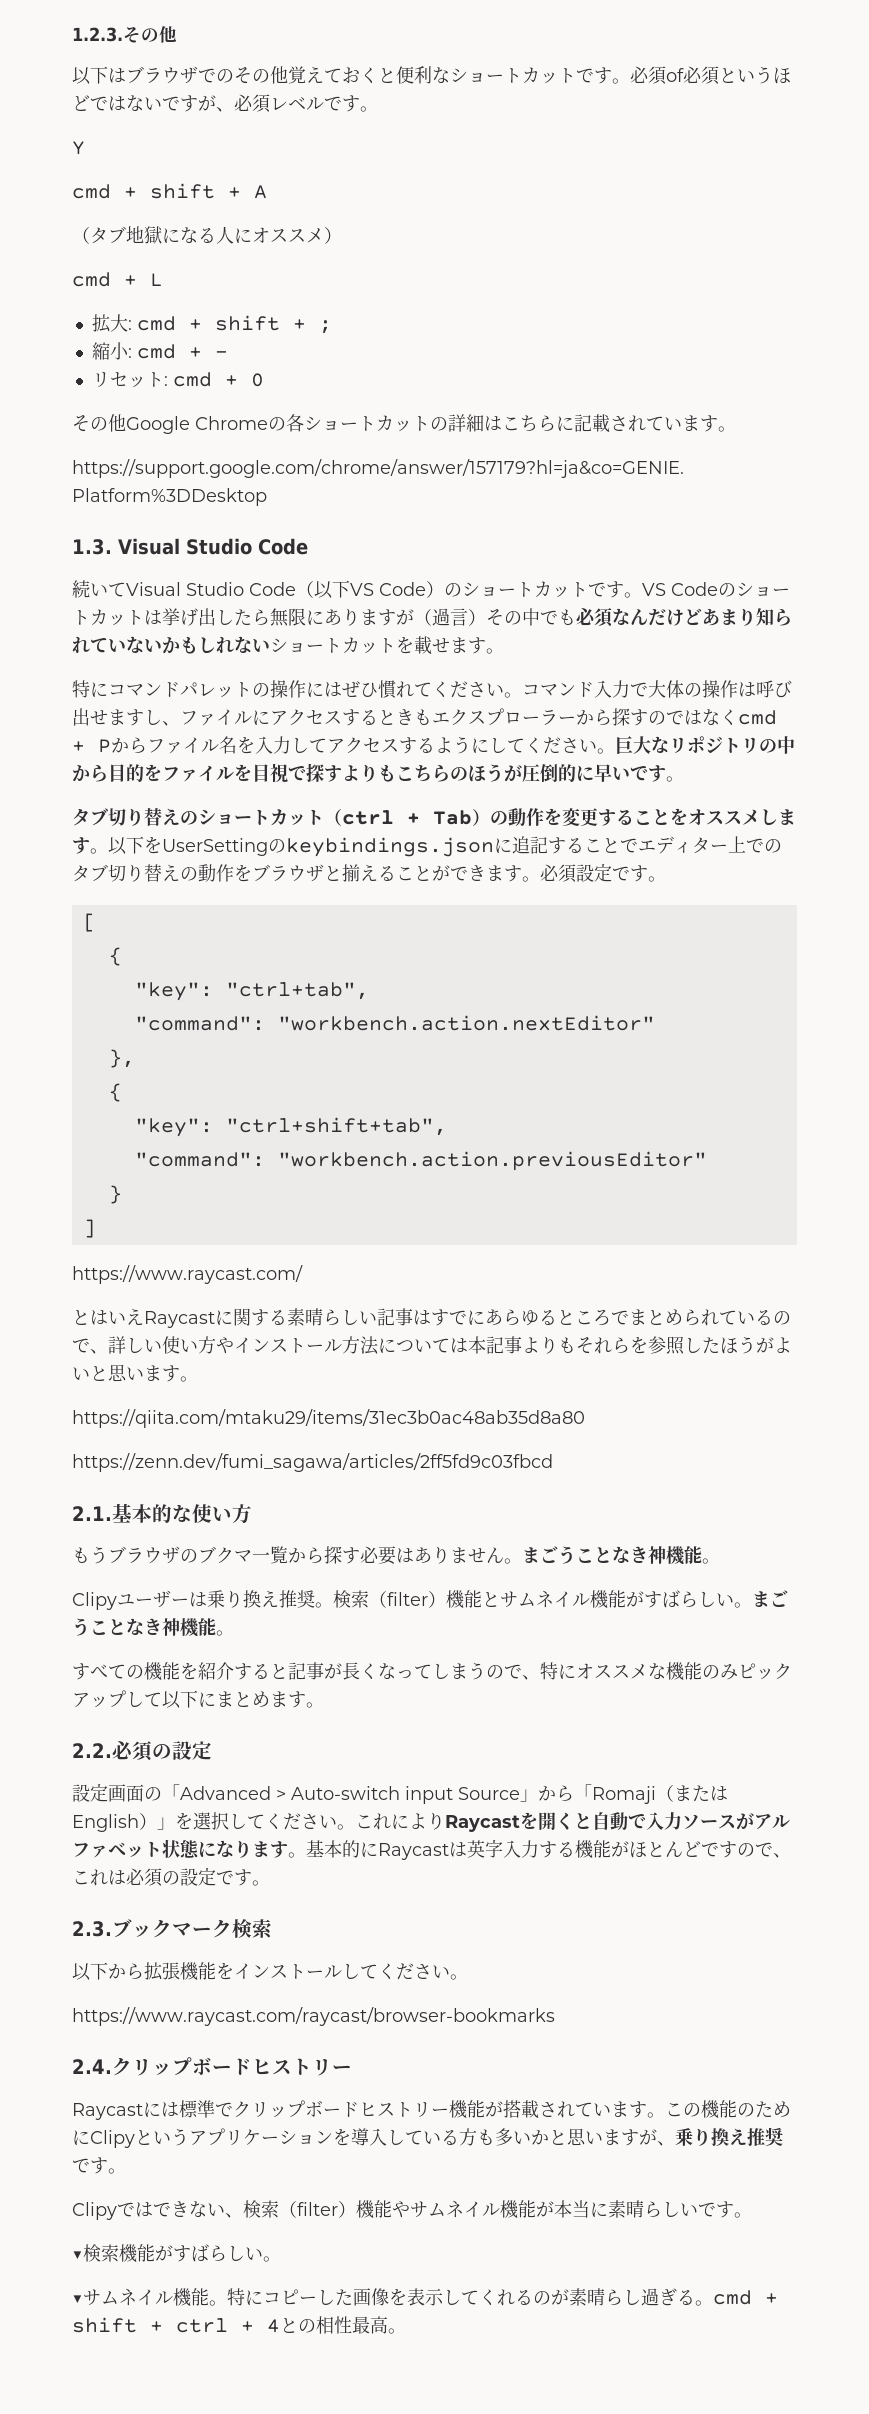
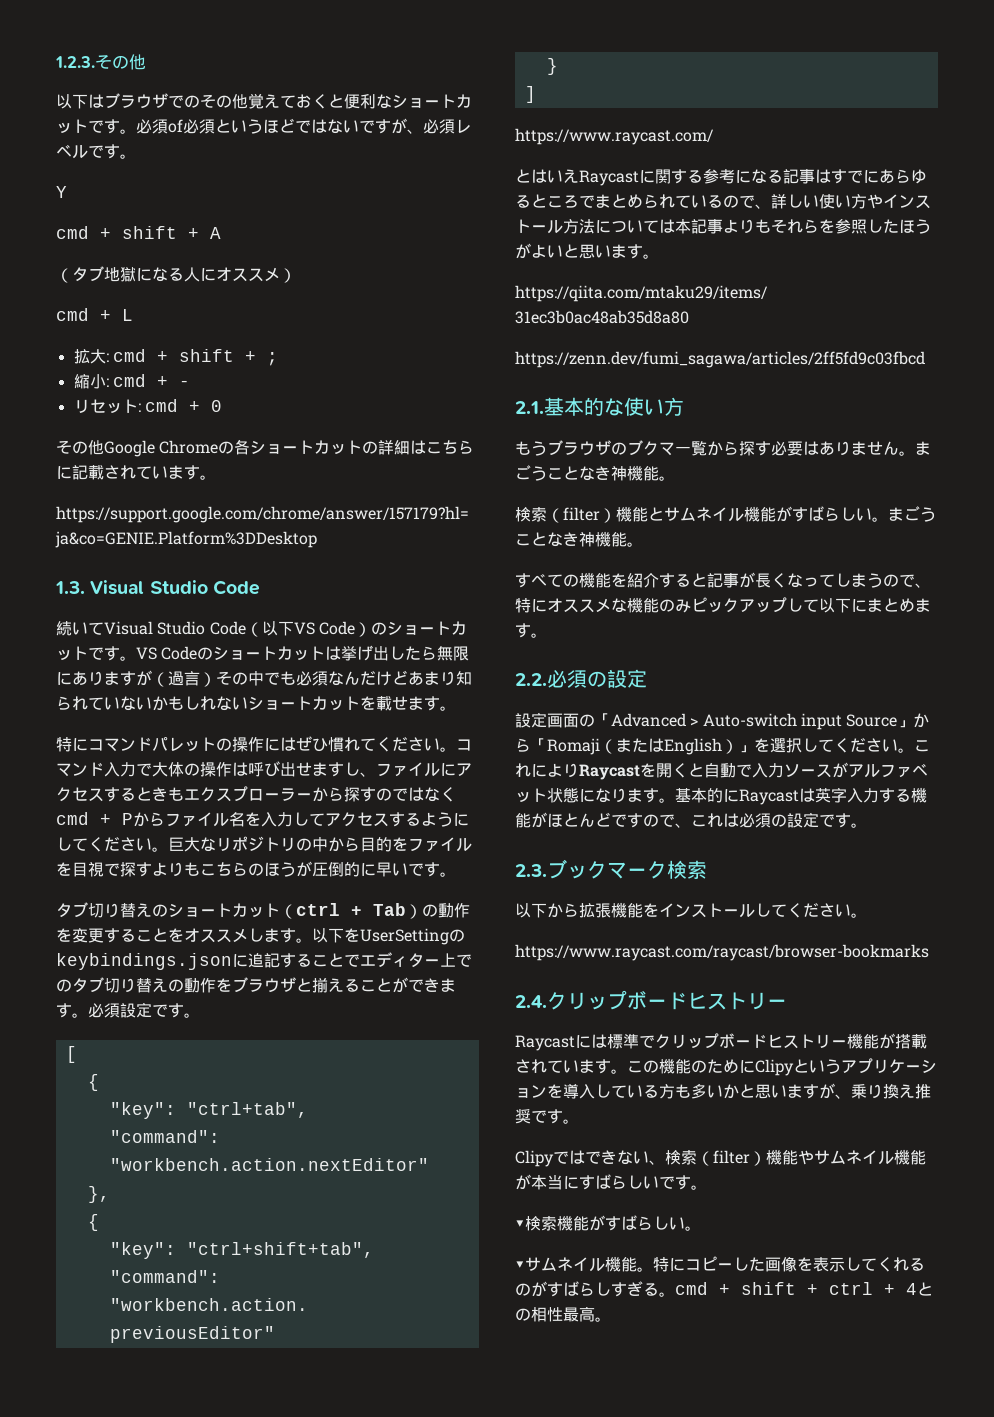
[287,1308,377,1326] 素晴らしい -> [703,169,783,184] 参考になる
[72,1590,333,1610] Clipyユーザーは乗り換え推奨。 -> (675, 478) none
[608,2200,644,2218] 素晴 -> [579,1174,611,1190] すば
[569,2288,659,2306] 素晴らし過 -> [547,1281,627,1297] すばらしす

